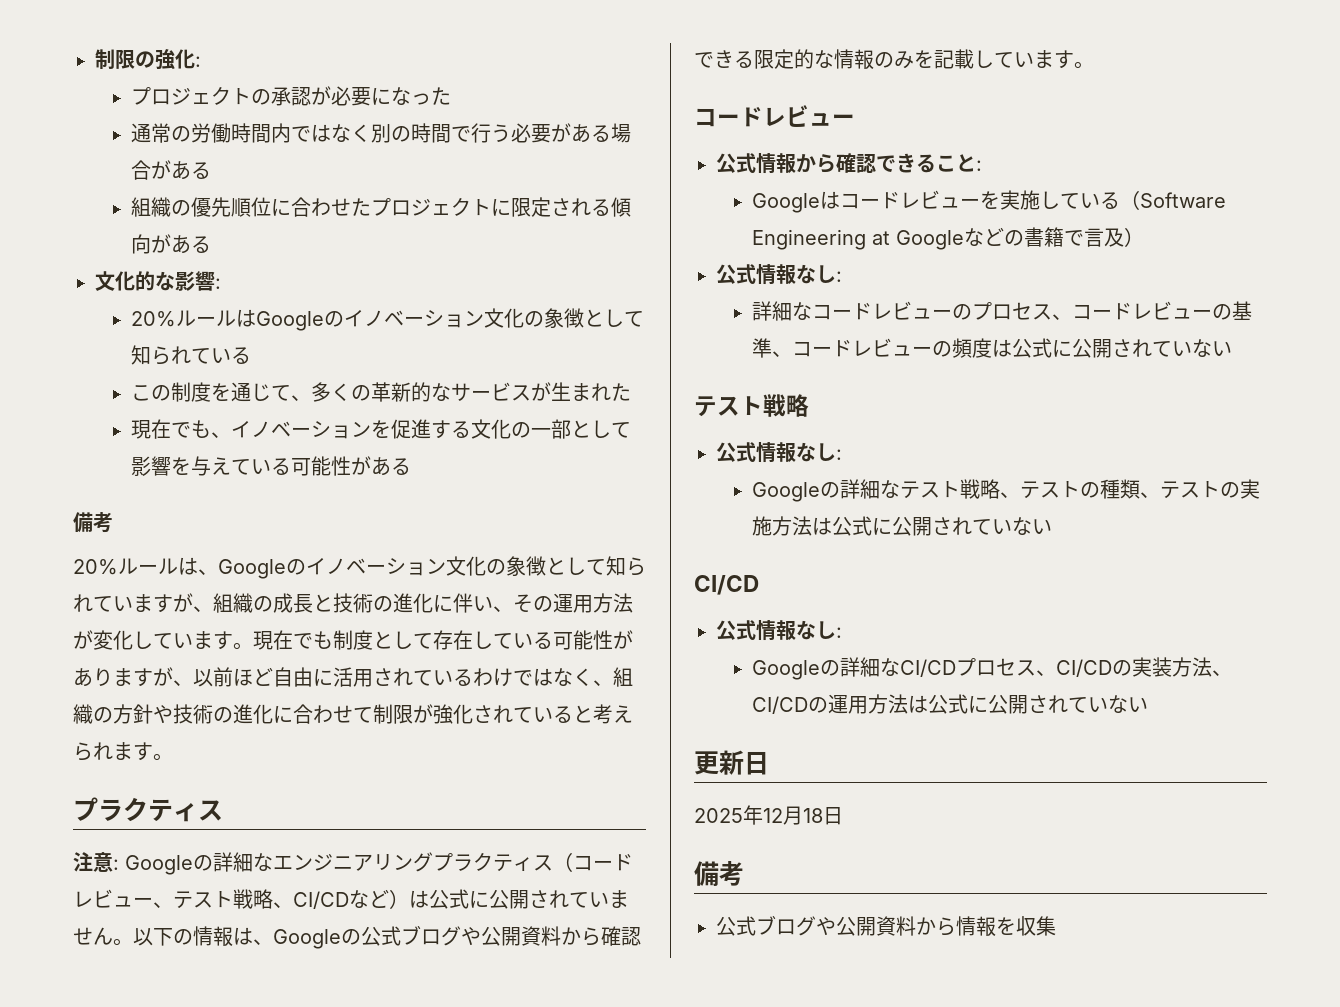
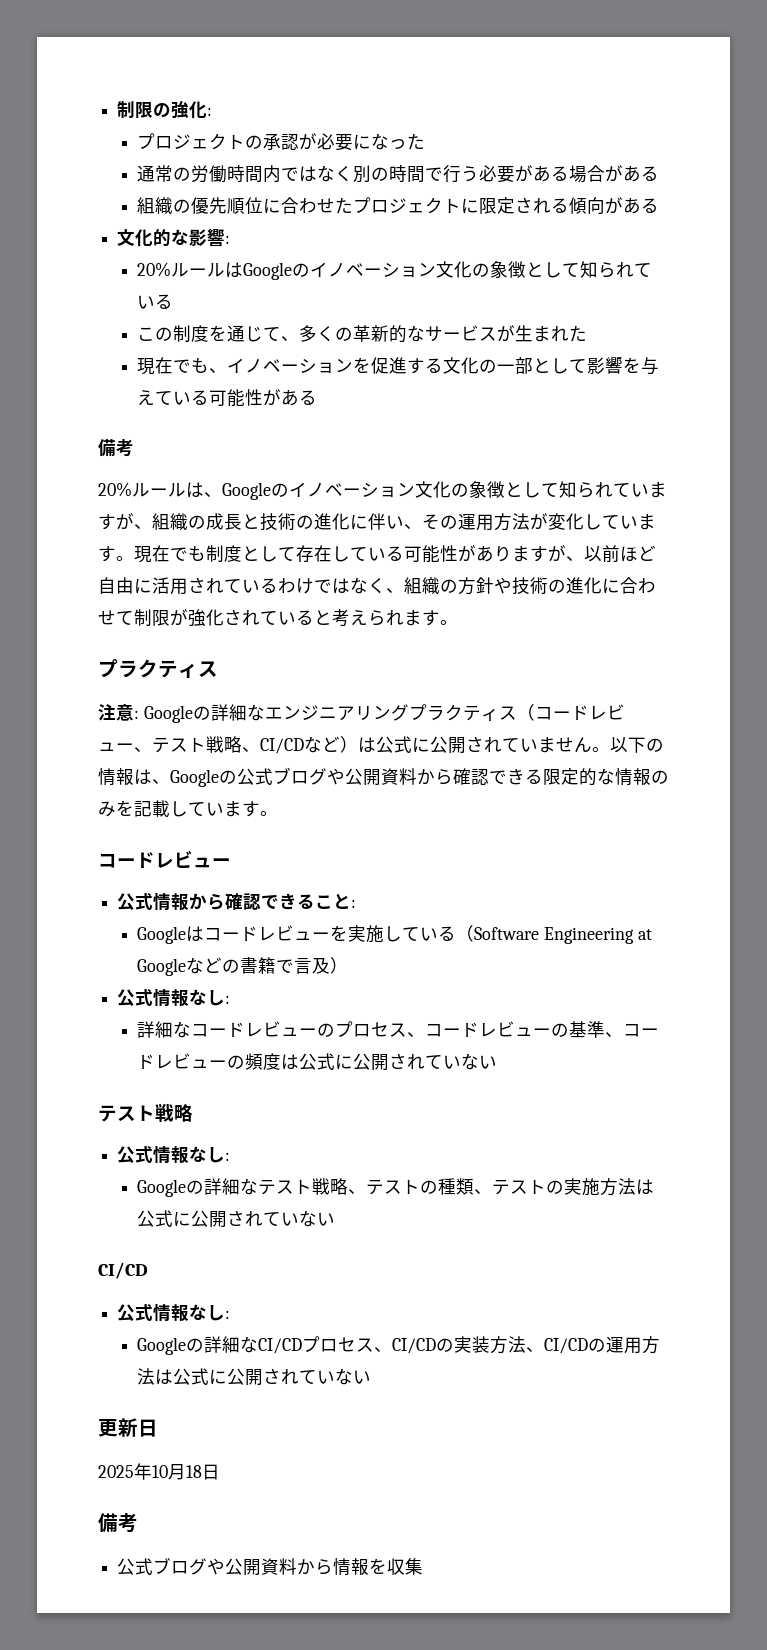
[763,808,783,823] 12 -> [152,1465,168,1478] 10

